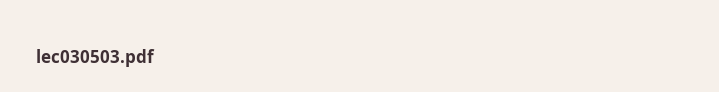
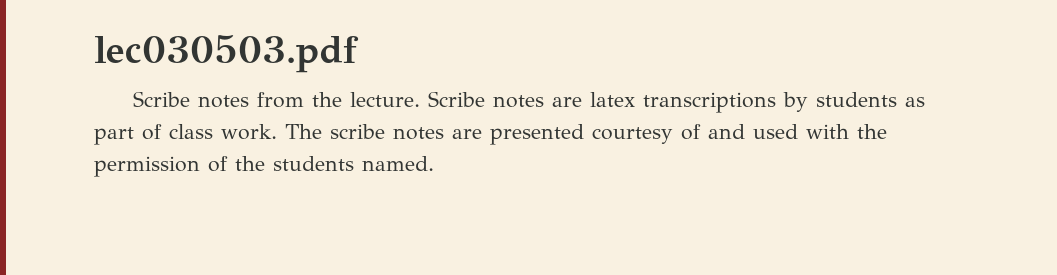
(155, 58) none -> [133,91,926,113] [94,124,887,145] [94,156,434,177] // Scribe notes from the lecture. Scribe notes are latex transcriptions by students as part of class work. The scribe notes are presented courtesy of and used with the permission of the students named.

